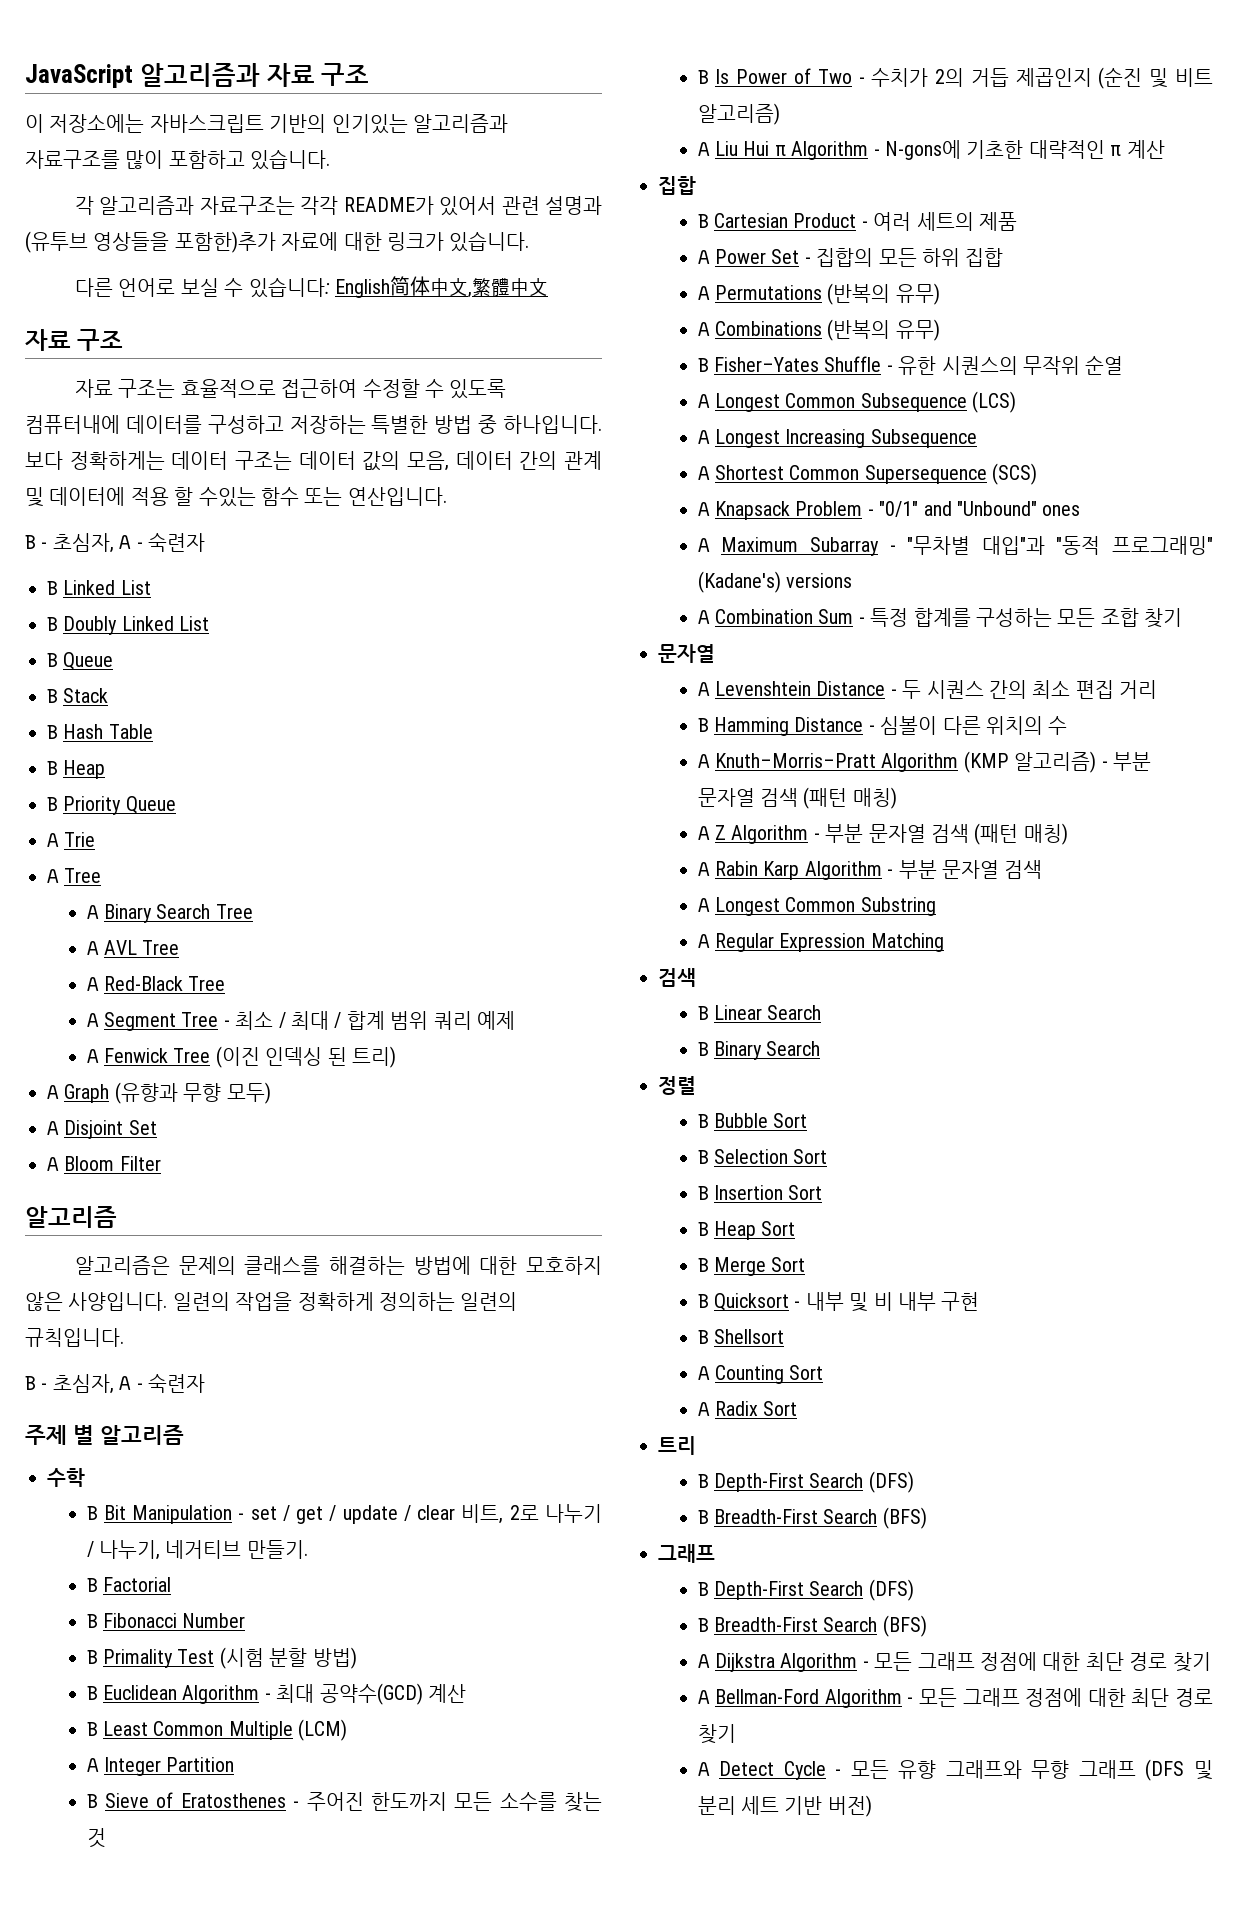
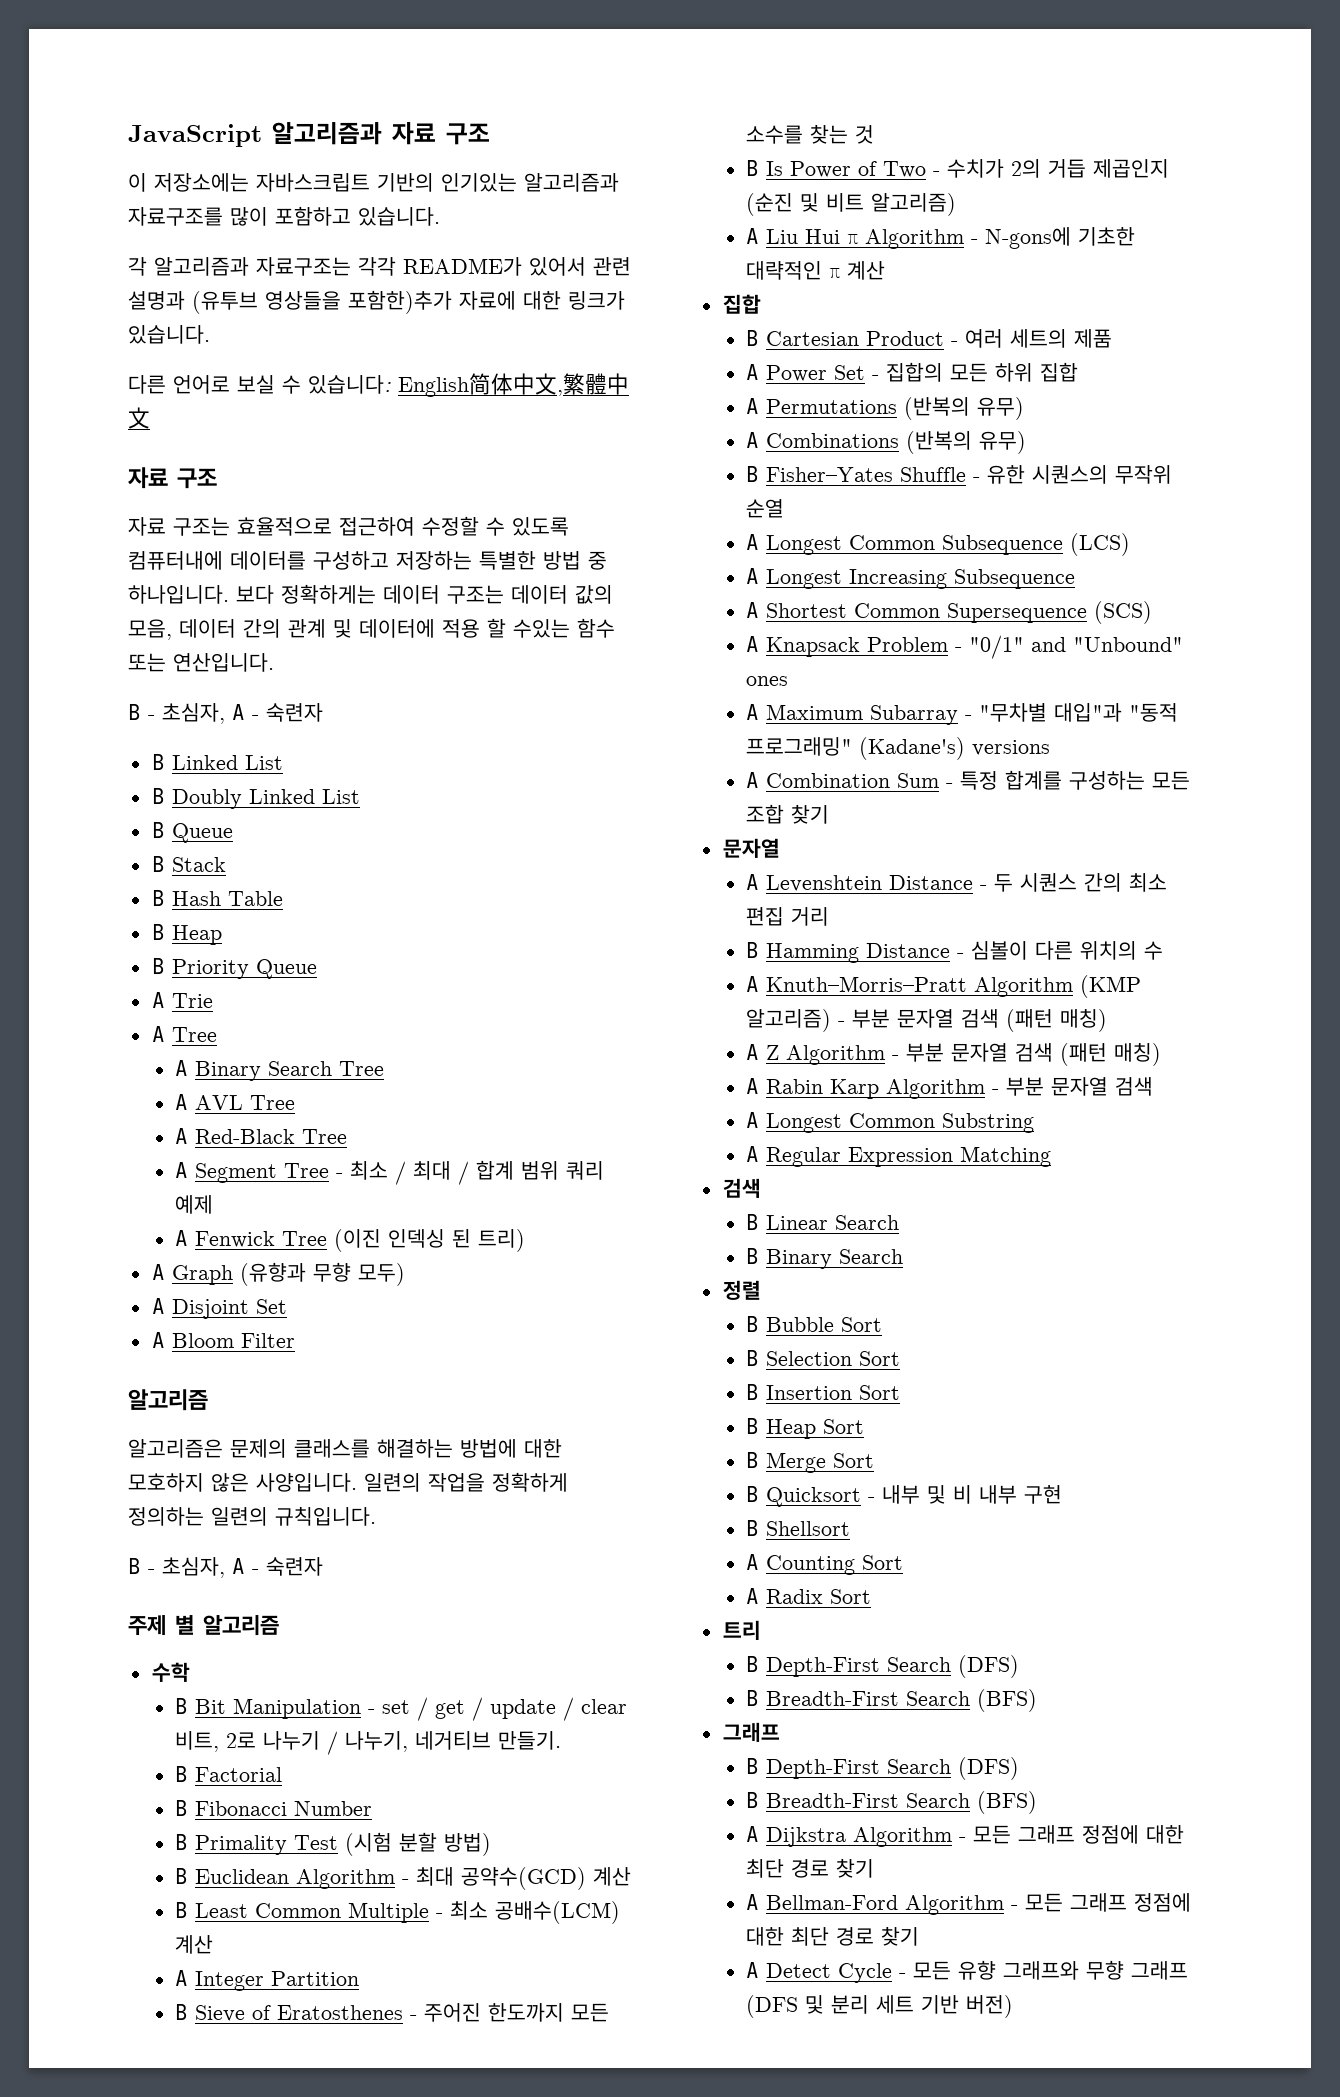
[298,1719,348,1741] (LCM) -> [436,1901,621,1924] [175,1935,214,1954] - 최소 공배수(LCM) 계산

